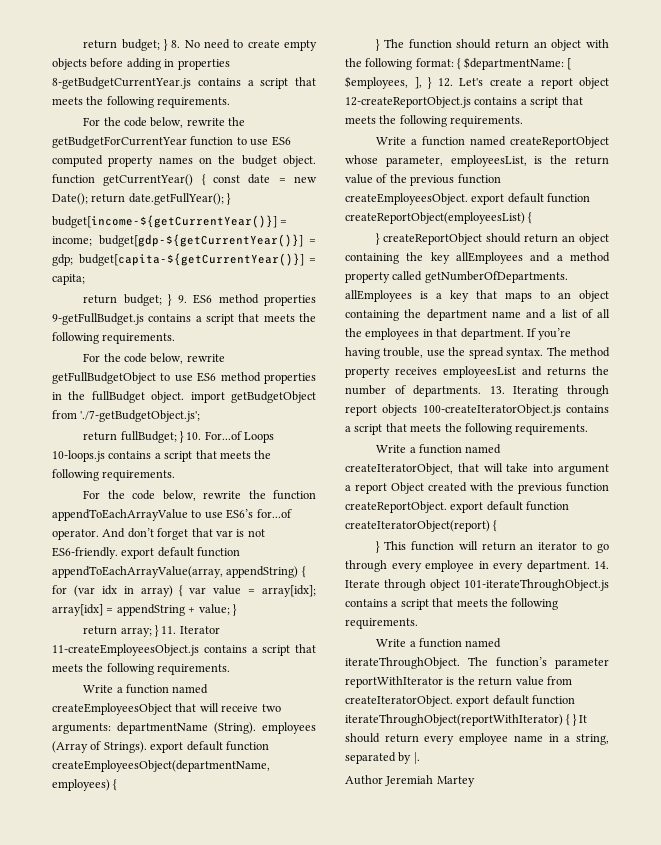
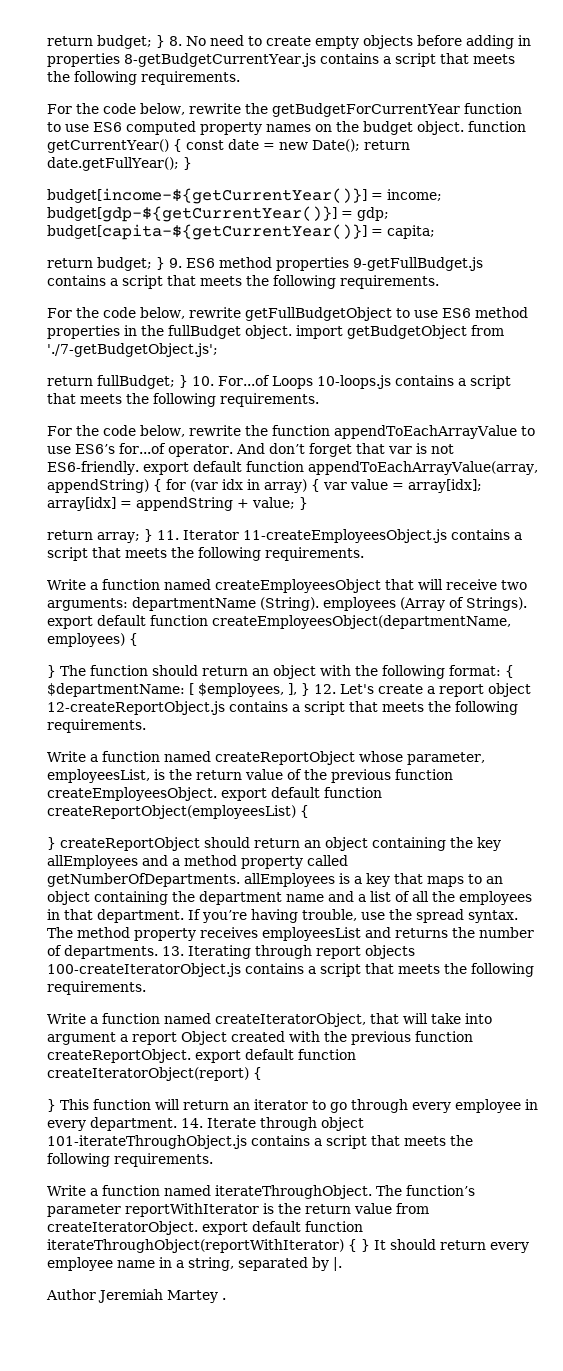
(475, 781) none -> [222,1298,226,1300] .

